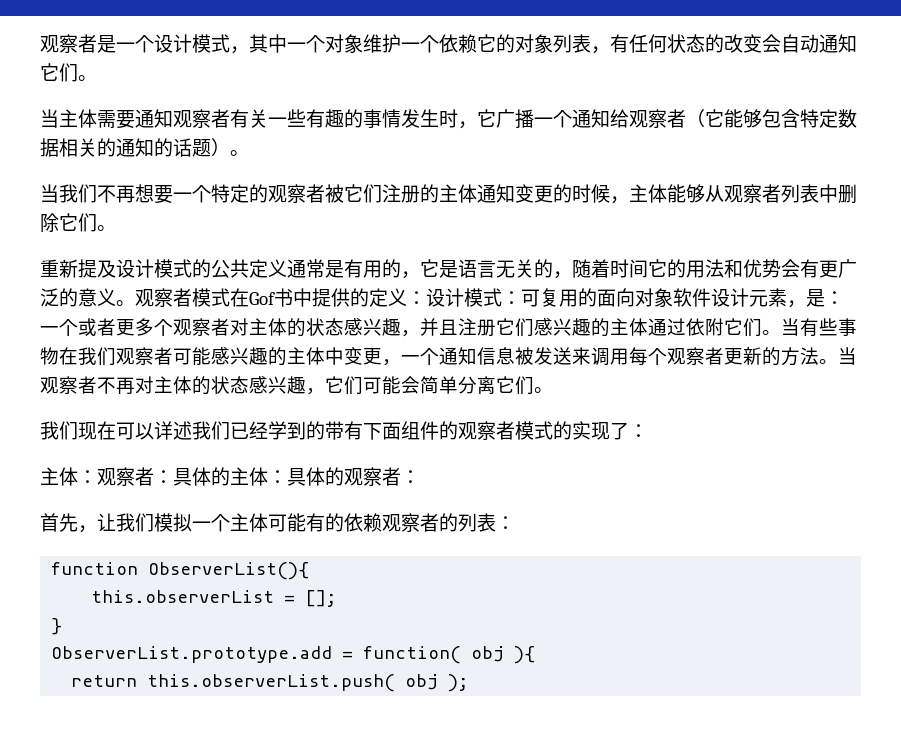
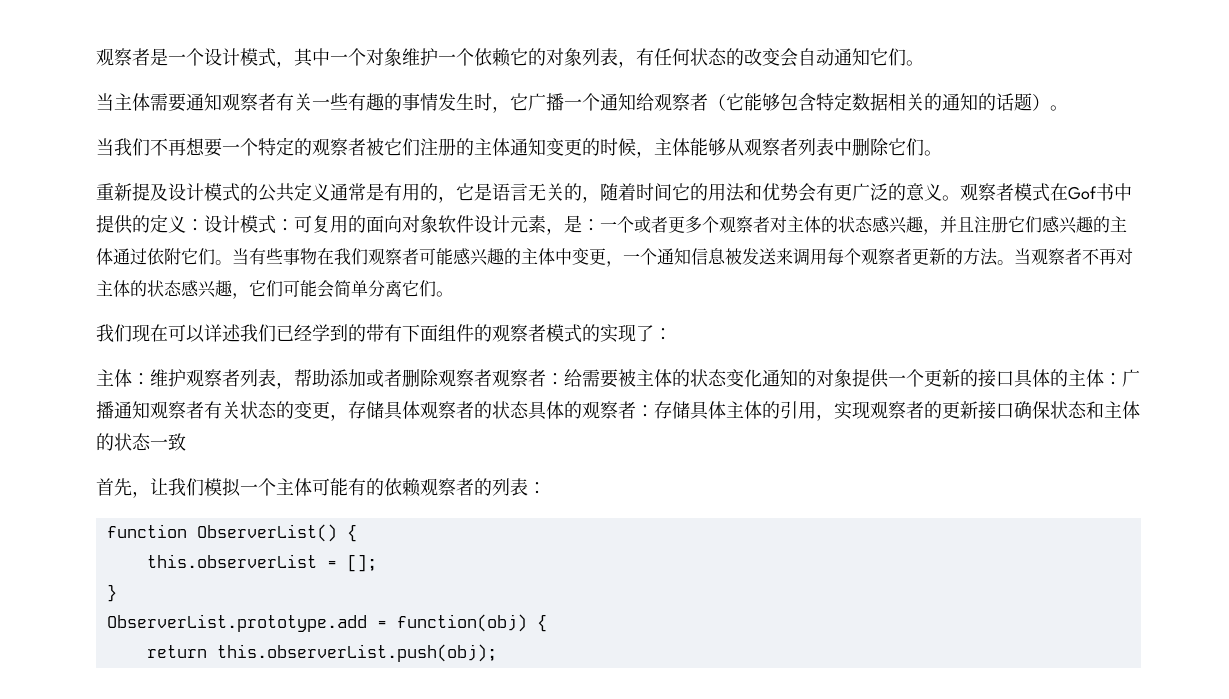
[97,467,420,487] 观察者：具体的主体：具体的观察者： -> [150,369,1140,389] [96,401,1140,421] [96,433,186,451] 维护观察者列表，帮助添加或者删除观察者观察者：给需要被主体的状态变化通知的对象提供一个更新的接口具体的主体：广播通知观察者有关状态的变更，存储具体观察者的状态具体的观察者：存储具体主体的引用，实现观察者的更新接口确保状态和主体的状态一致
[148,562,310,580] ObserverList(){ -> [196,524,357,542] ObserverList() {
[363,646,536,664] [71,674,469,692] function( obj ){ // return this.observerList.push( obj ); -> [396,614,547,632] [146,644,497,662] function(obj) { // return this.observerList.push(obj);

